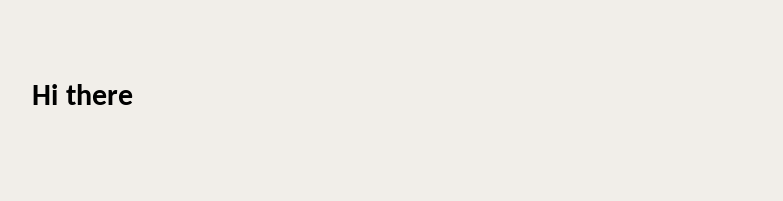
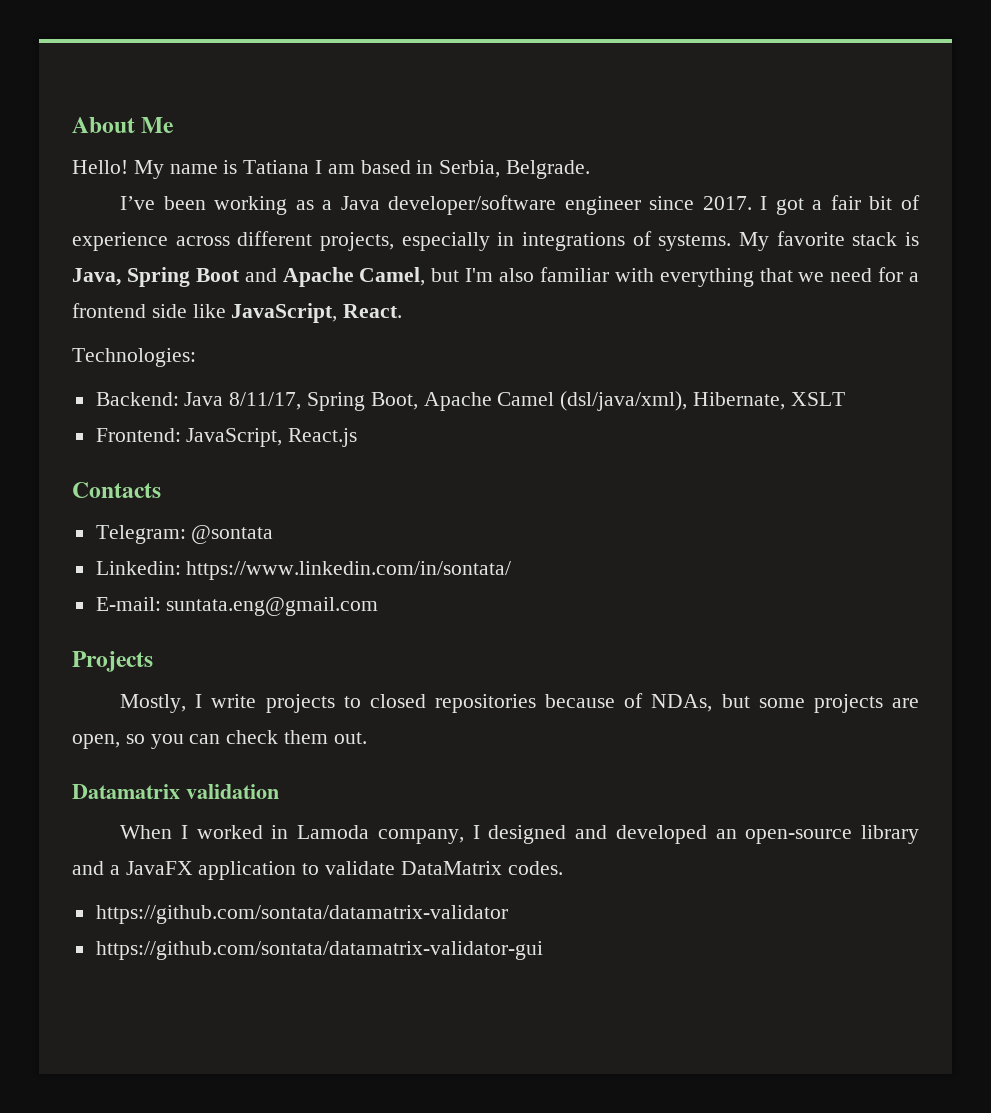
[32,84,133,105] Hi there -> [72,117,175,133] [72,160,591,179] [120,195,920,215] [72,231,919,251] [72,267,919,287] [72,303,403,323] [72,348,196,367] [95,391,845,411] [95,428,358,447] [72,482,161,498] [95,525,274,544] [95,561,512,580] [95,597,379,616] [72,651,153,672] [120,693,920,713] [72,730,367,749] [72,784,279,799] [120,825,919,844] [72,861,563,880] [95,905,508,924] [95,941,543,960] About Me // Hello! My name is Tatiana I am based in Serbia, Belgrade. // I’ve been working as a Java developer/software engineer since 2017. I got a fair bit of experience across different projects, especially in integrations of systems. My favorite stack is Java, Spring Boot and Apache Camel, but I'm also familiar with everything that we need for a frontend side like JavaScript, React. // Technologies: // Backend: Java 8/11/17, Spring Boot, Apache Camel (dsl/java/xml), Hibernate, XSLT // Frontend: JavaScript, React.js // Contacts // Telegram: @sontata // Linkedin: https://www.linkedin.com/in/sontata/ // E-mail: suntata.eng@gmail.com // Projects // Mostly, I write projects to closed repositories because of NDAs, but some projects are open, so you can check them out. // Datamatrix validation // When I worked in Lamoda company, I designed and developed an open-source library and a JavaFX application to validate DataMatrix codes. // https://github.com/sontata/datamatrix-validator // https://github.com/sontata/datamatrix-validator-gui

